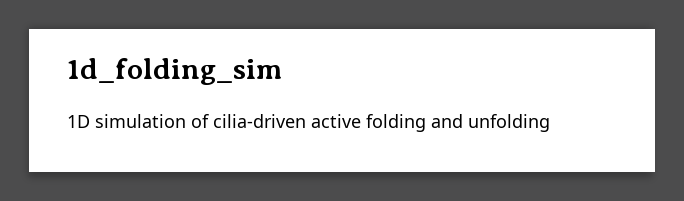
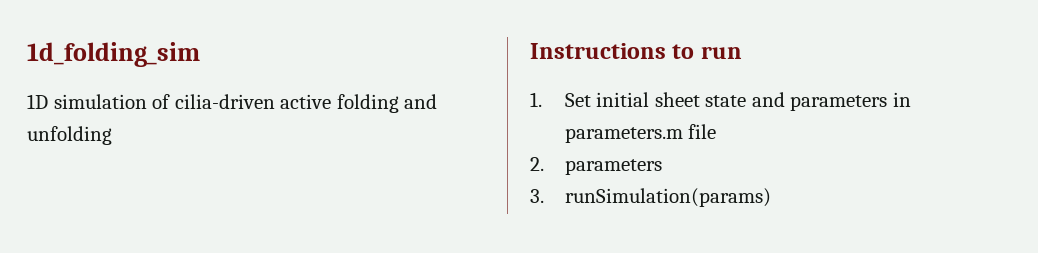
(550, 123) none -> [530,43,742,59] [530,92,912,111] [564,124,717,143] [530,157,662,175] [530,188,771,207] // Instructions to run // 1. Set initial sheet state and parameters in parameters.m file // 2. parameters // 3. runSimulation(params)

